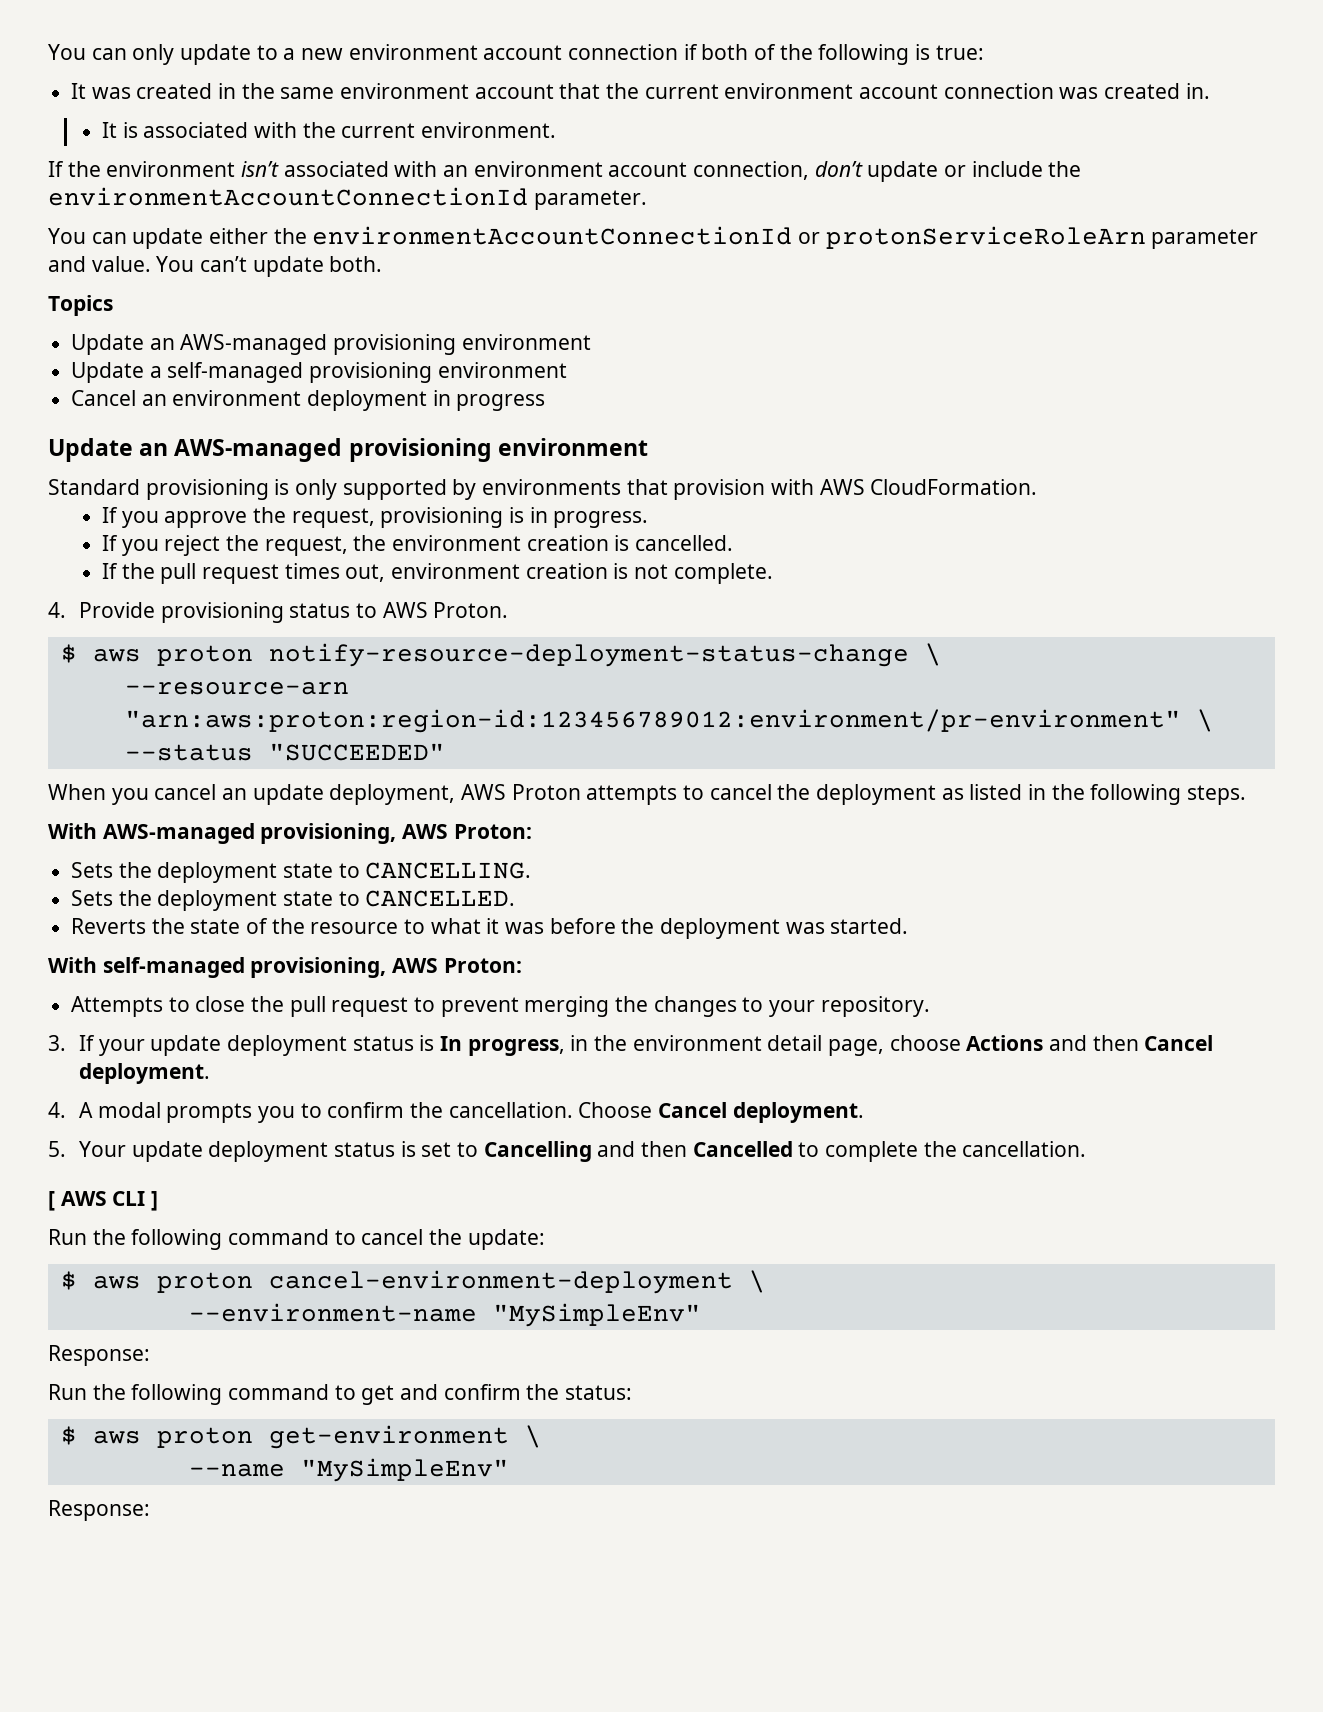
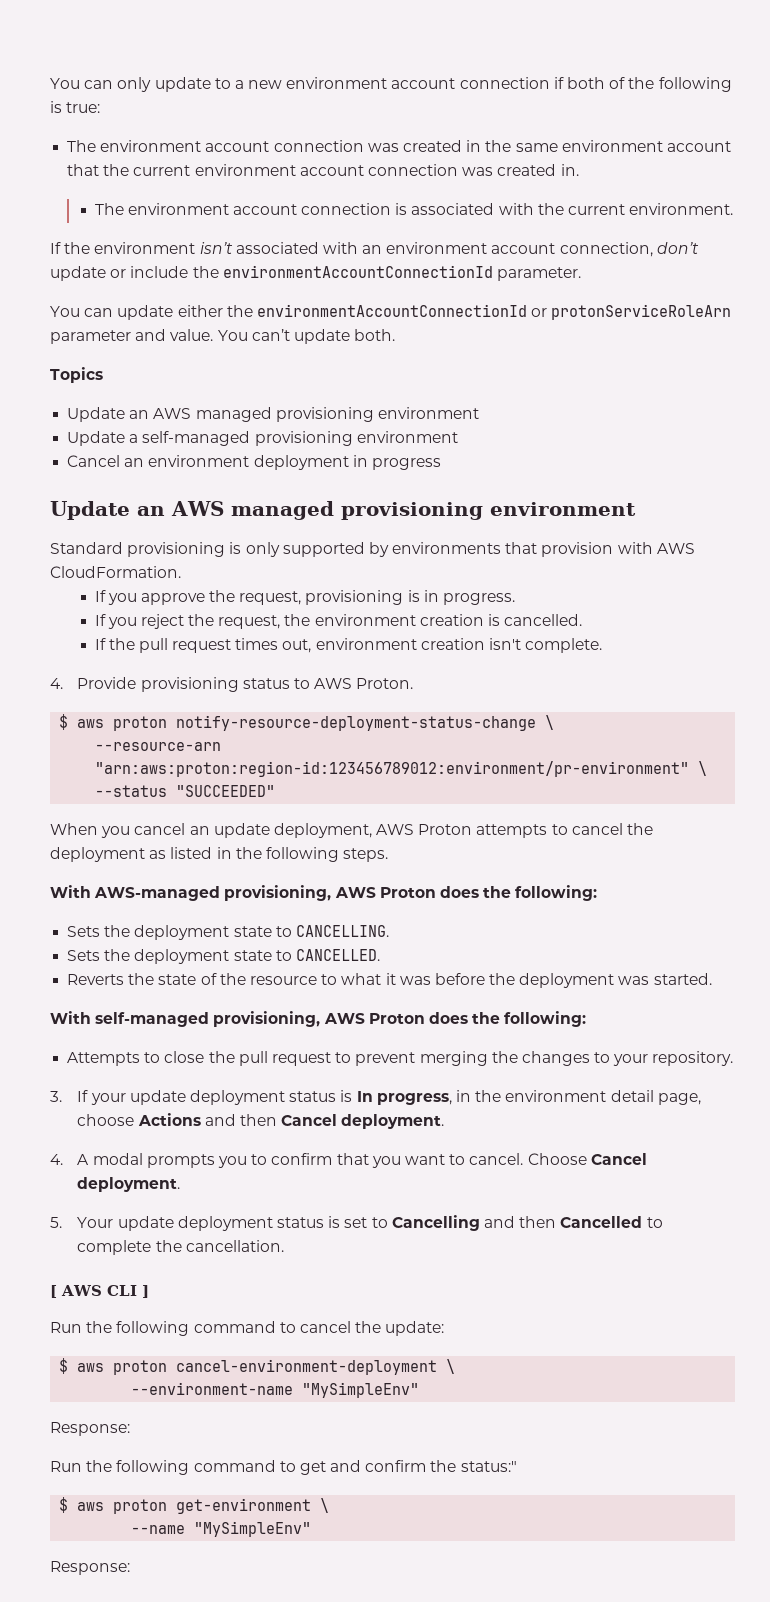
[71,83,87,99] It -> [67,140,364,152] The environment account connection
[102,122,118,138] It -> [94,203,392,215] The environment account connection
[180,334,328,355] AWS-managed -> [153,407,272,422] AWS managed
[174,438,343,462] AWS-managed -> [171,501,334,520] AWS managed
[613,563,669,579] is not -> [488,638,521,650] isn't
[453,824,532,839] Proton: -> [379,885,598,901] Proton does the following:
[443,958,522,973] Proton: -> [368,1011,587,1027] Proton does the following:
[409,1102,573,1118] the cancellation. -> [336,1153,524,1168] that you want to cancel.
[565,1385,633,1400] status: -> [460,1461,517,1472] status:"

